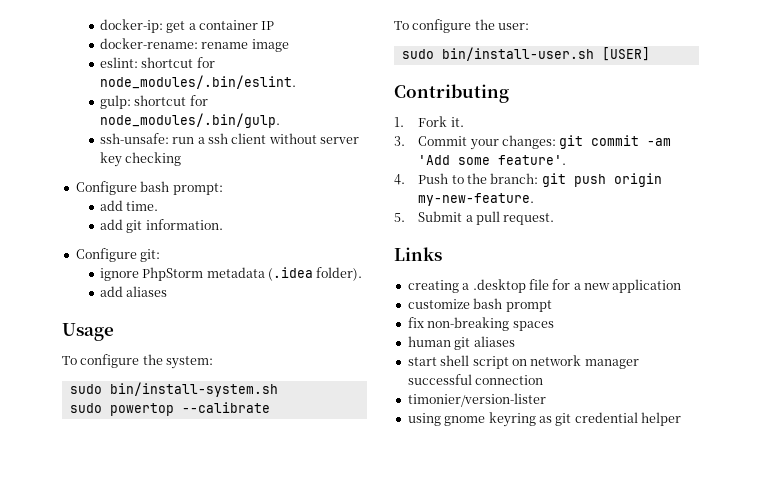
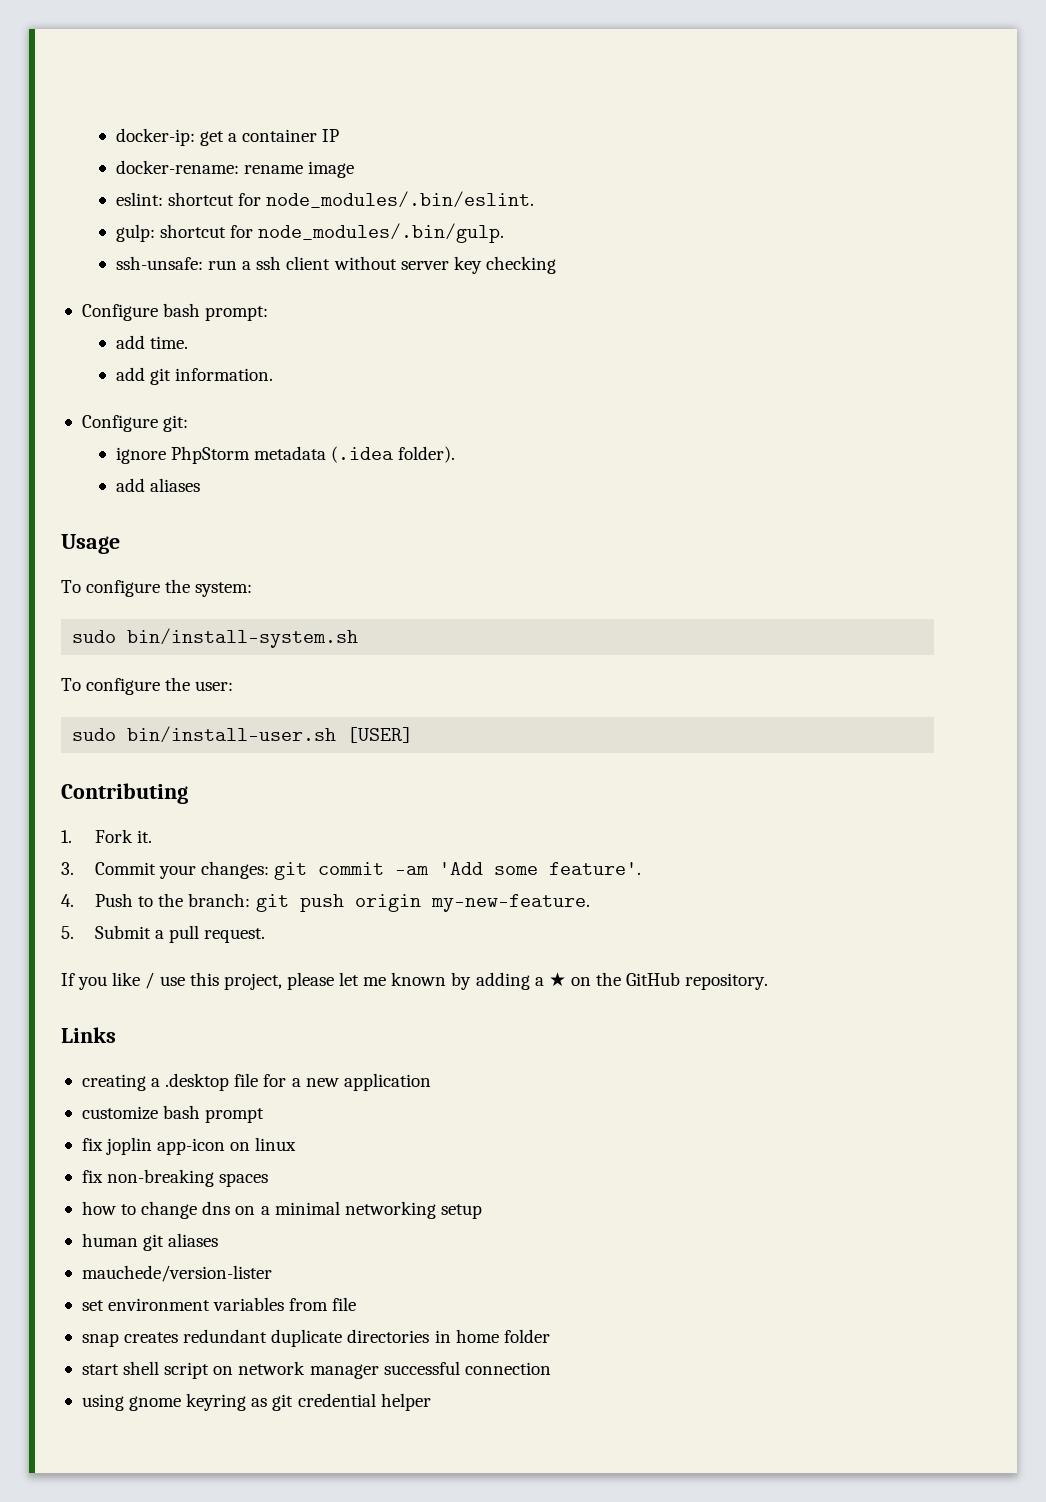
[69,402,270,416] // sudo powertop --calibrate -> (359, 638) none
(555, 219) none -> [61,972,769,990] // If you like / use this project, please let me known by adding a ★ on the GitHub repository.
[427,317,554,331] [407,336,515,350] non-breaking spaces // human git aliases -> [106,1137,297,1155] [81,1169,269,1187] [81,1201,482,1219] [81,1233,219,1251] [81,1265,272,1282] [81,1297,357,1311] [81,1329,550,1347] joplin app-icon on linux // fix non-breaking spaces // how to change dns on a minimal networking setup // human git aliases // mauchede/version-lister // set environment variables from file // snap creates redundant duplicate directories in home folder
[407,393,546,407] // timonier/version-lister -> (551, 1368) none

